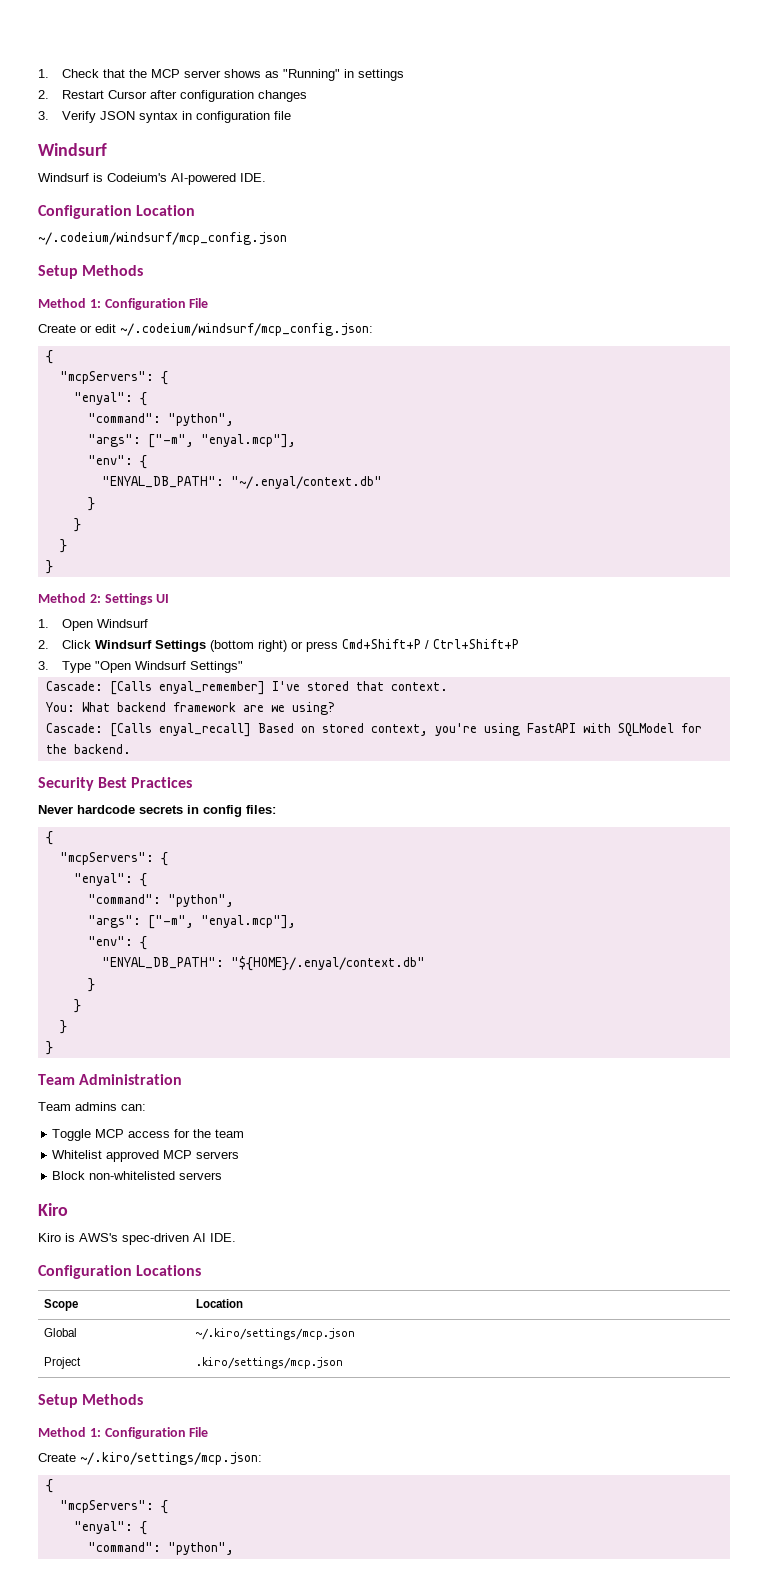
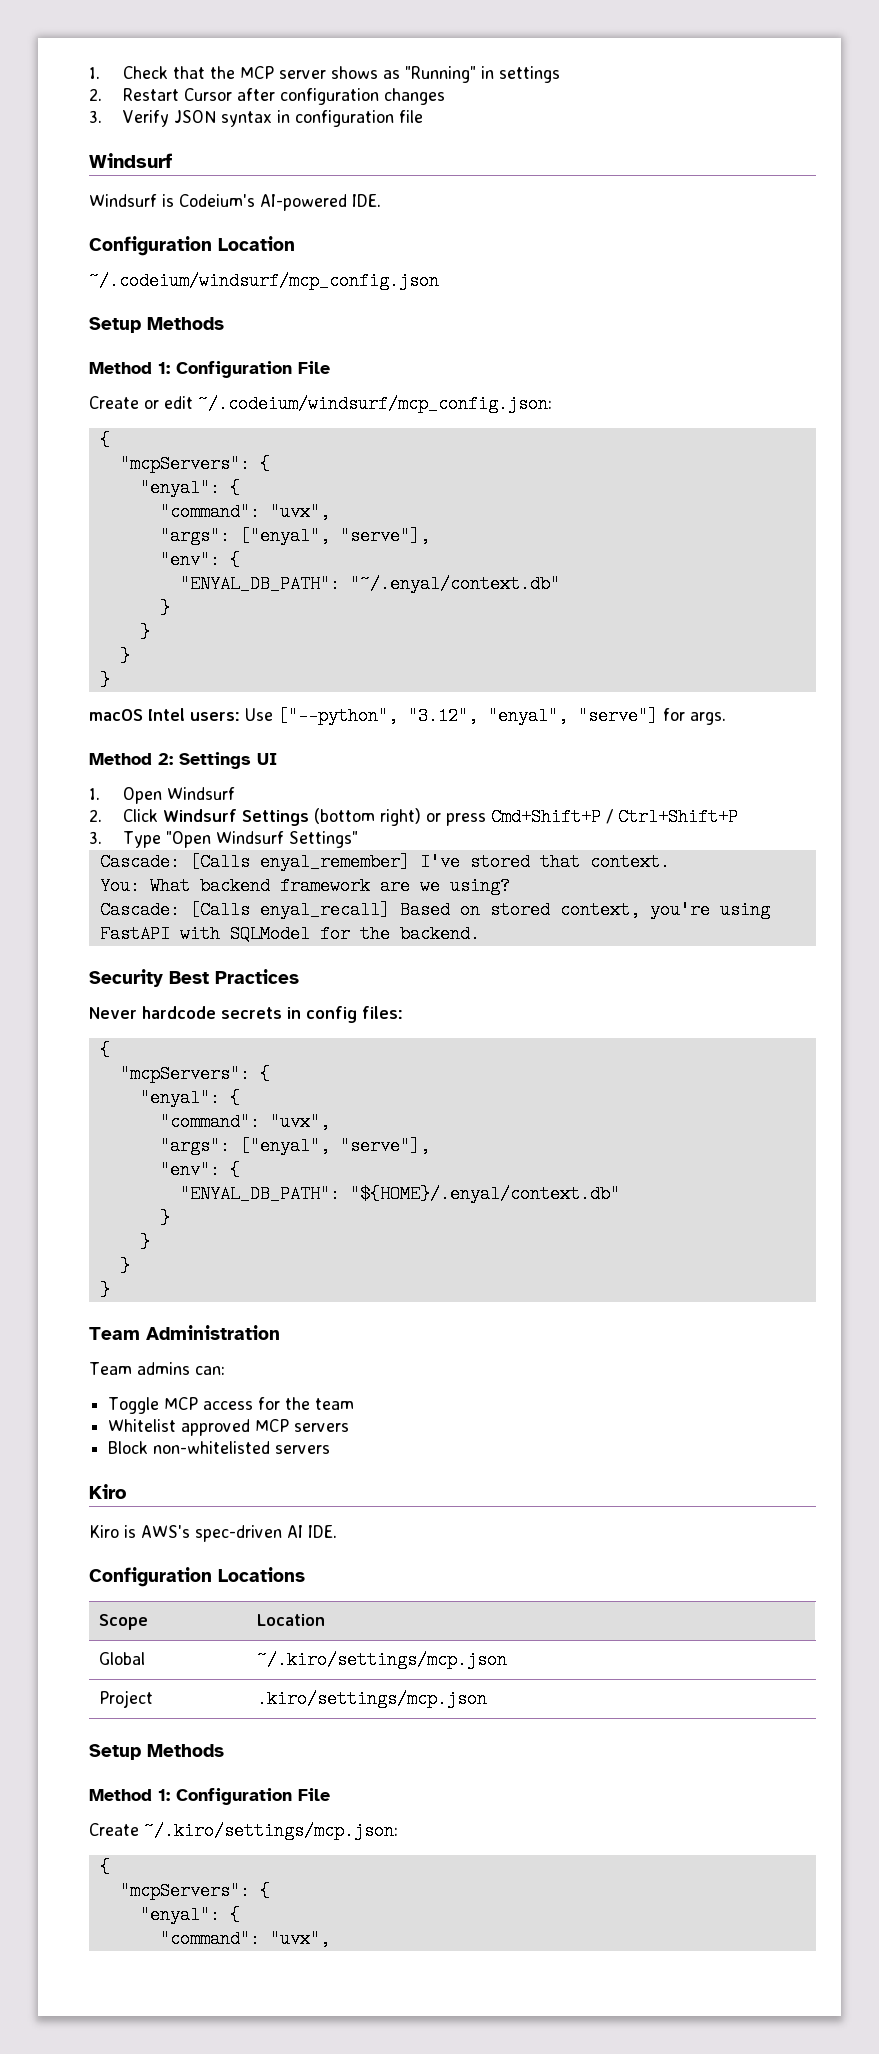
[167,413,234,426] [87,434,296,448] "python", // "args": ["-m", "enyal.mcp"], -> [269,503,330,521] [159,527,430,545] "uvx", // "args": ["enyal", "serve"],
(53, 567) none -> [89,707,726,725] // macOS Intel users: Use ["--python", "3.12", "enyal", "serve"] for args.
[167,894,234,907] [87,915,296,929] "python", // "args": ["-m", "enyal.mcp"], -> [269,1113,330,1131] [159,1137,430,1155] "uvx", // "args": ["enyal", "serve"],
[167,1542,234,1555] "python", -> [269,1930,330,1948] "uvx",

